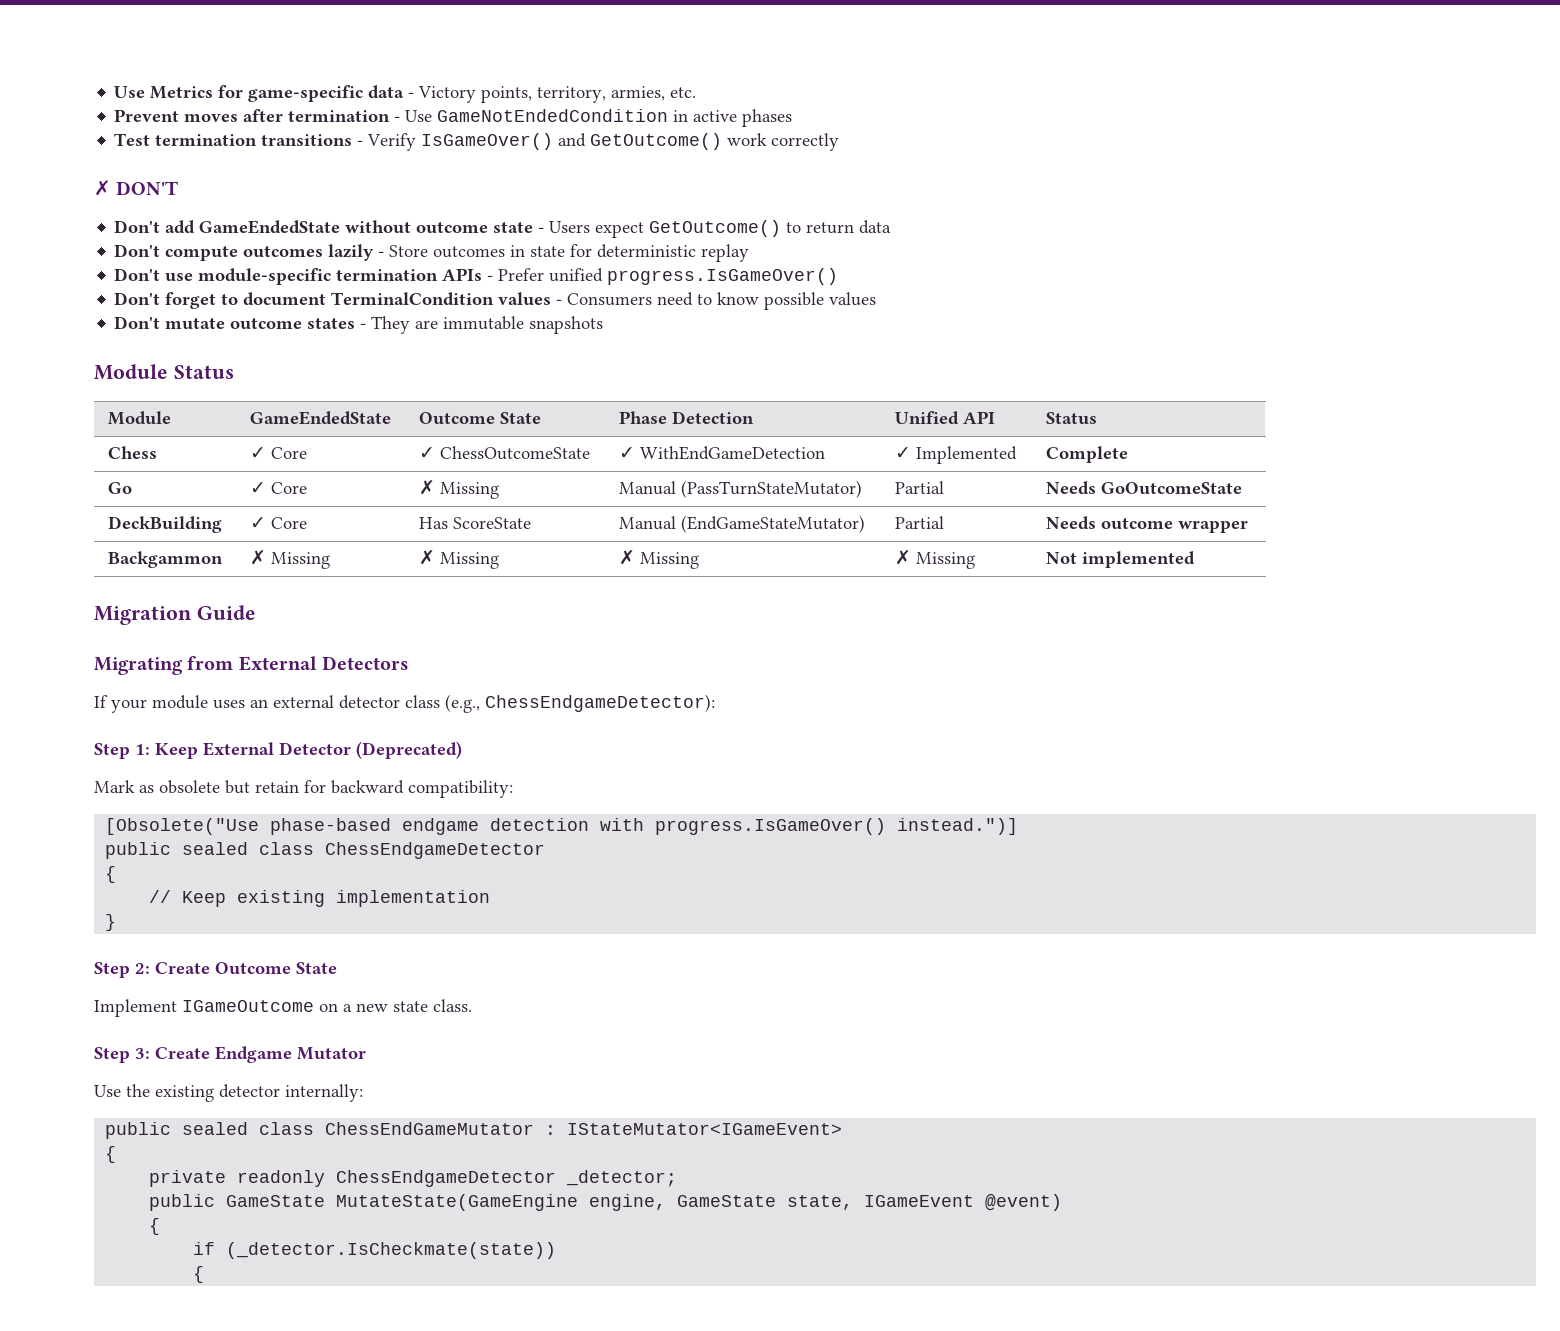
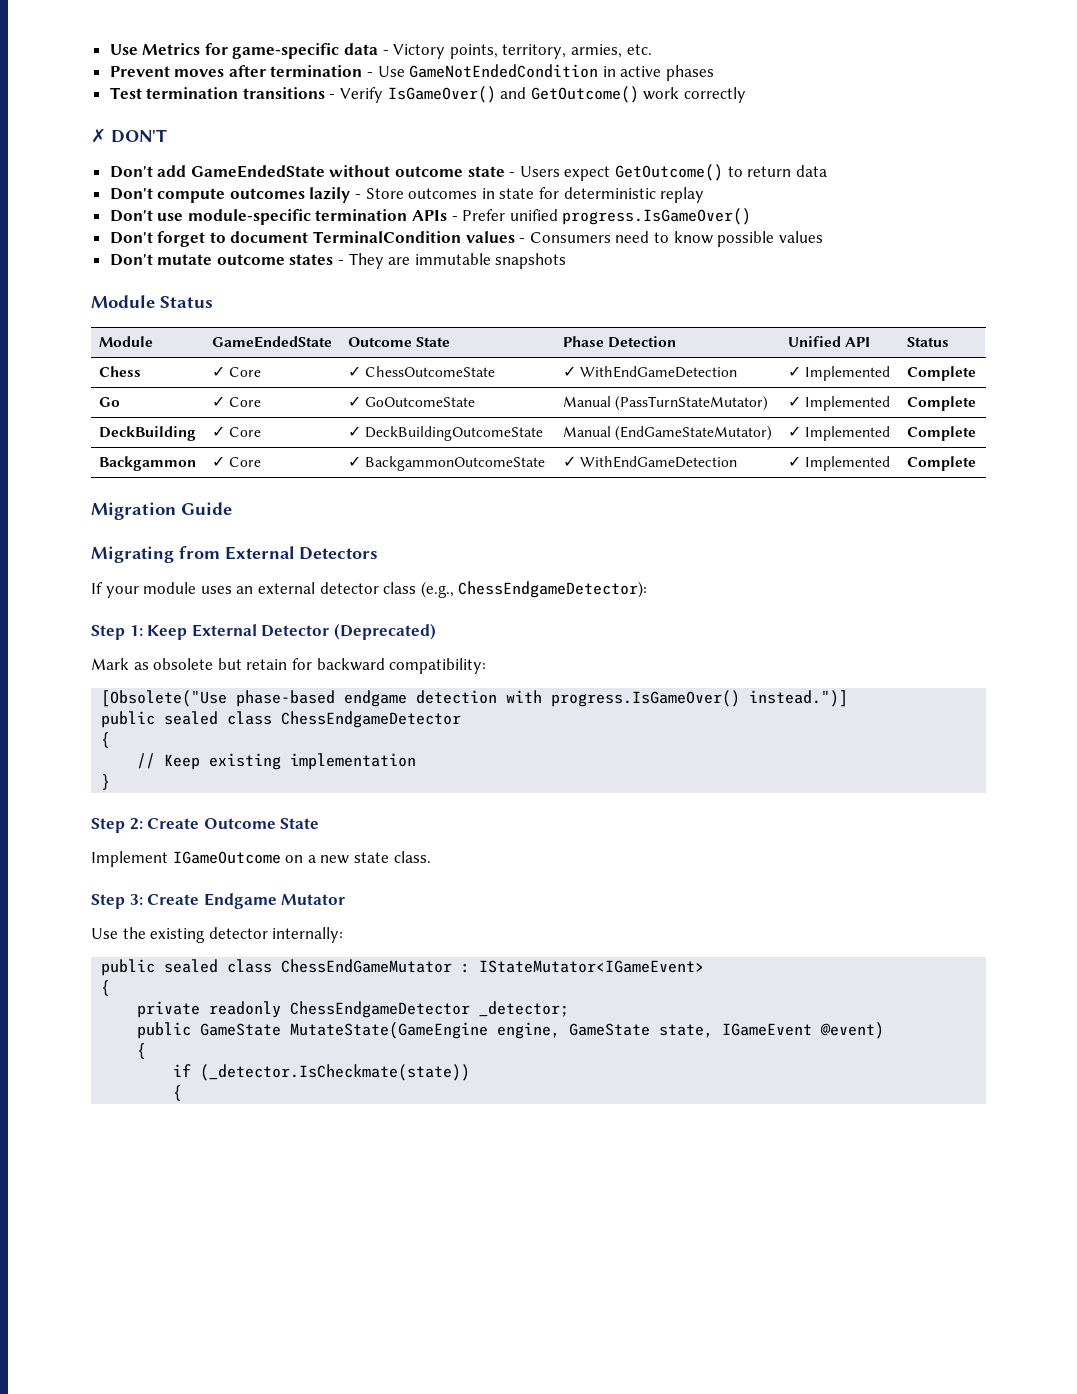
[418,480,499,499] ✗ Missing -> [347,396,475,407] ✓ GoOutcomeState
[894,481,944,494] [1045,481,1242,495] Partial | Needs GoOutcomeState -> [787,396,890,411] [906,396,976,411] ✓ Implemented | Complete
[418,517,531,529] Has ScoreState -> [347,426,543,441] ✓ DeckBuildingOutcomeState
[894,516,944,529] [1045,516,1248,533] [107,551,223,568] [249,550,330,569] [418,550,499,569] [618,550,699,569] [894,550,975,569] [1045,551,1195,568] Partial | Needs outcome wrapper // Backgammon | ✗ Missing | ✗ Missing | ✗ Missing | ✗ Missing | Not implemented -> [787,426,890,441] [906,426,976,441] [98,456,196,471] [211,456,261,467] [347,456,545,471] [562,456,737,468] [787,456,890,471] [906,456,976,471] ✓ Implemented | Complete // Backgammon | ✓ Core | ✓ BackgammonOutcomeState | ✓ WithEndGameDetection | ✓ Implemented | Complete

